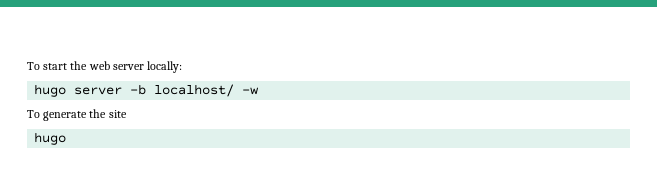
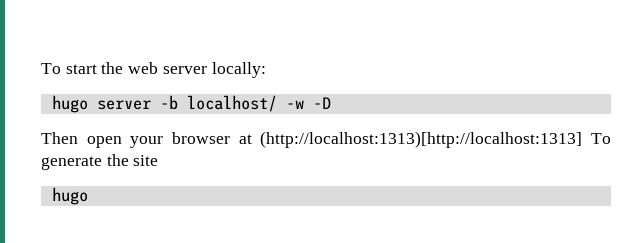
(260, 91) // -> [312,97,331,109] [41,131,583,148] -D // Then open your browser at (http://localhost:1313)[http://localhost:1313]

